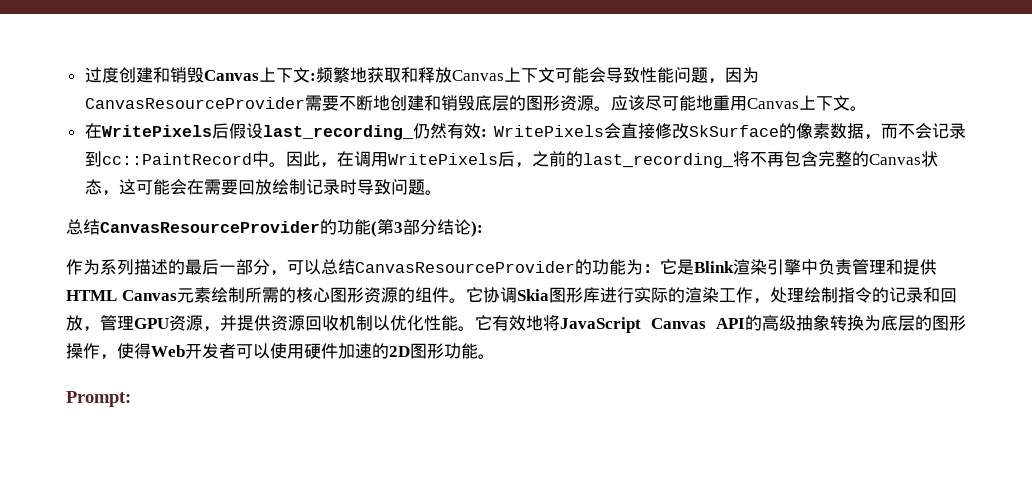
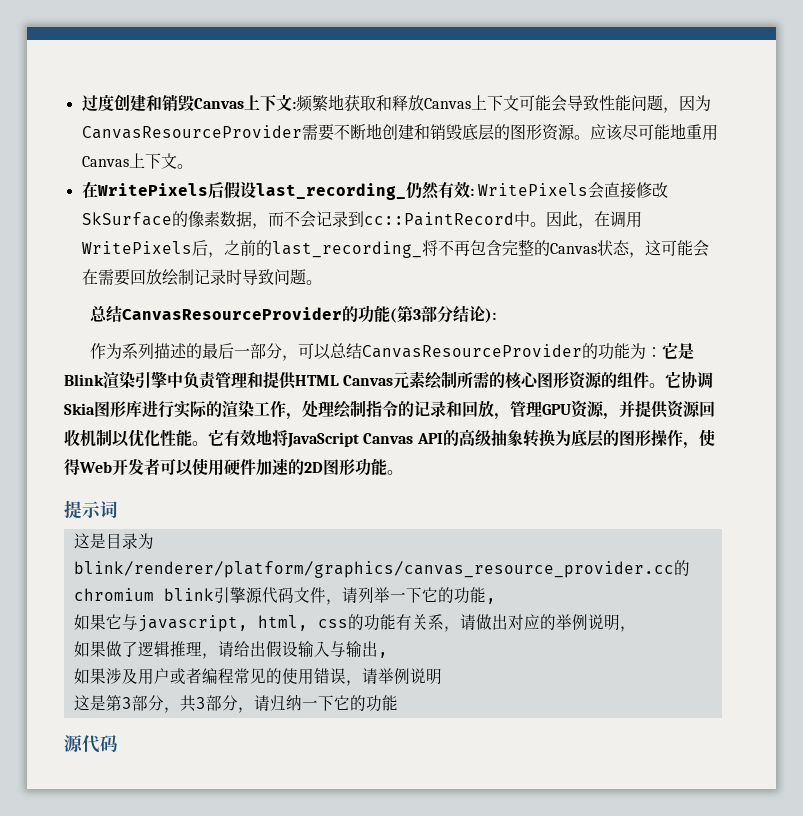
[66,391,131,407] Prompt: -> [64,500,118,519] [73,533,154,549] [73,560,690,578] [73,587,496,605] [73,614,636,632] [73,641,388,659] [73,668,442,686] [73,694,398,713] [64,735,118,753] 提示词 // 这是目录为blink/renderer/platform/graphics/canvas_resource_provider.cc的chromium blink引擎源代码文件，请列举一下它的功能, // 如果它与javascript, html, css的功能有关系，请做出对应的举例说明， // 如果做了逻辑推理，请给出假设输入与输出, // 如果涉及用户或者编程常见的使用错误，请举例说明 // 这是第3部分，共3部分，请归纳一下它的功能 // 源代码

